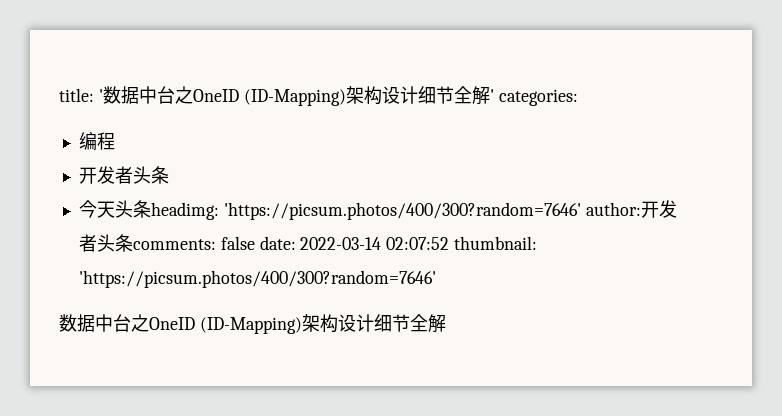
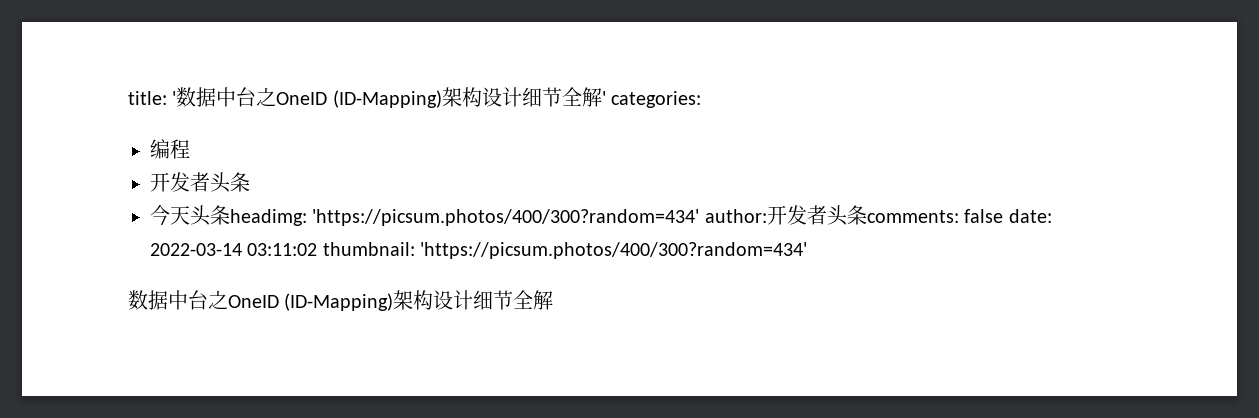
[223,202,581,220] 'https://picsum.photos/400/300?random=7646' -> [312,209,700,226] 'https://picsum.photos/400/300?random=434'
[386,236,538,250] [78,270,436,288] 02:07:52 thumbnail: 'https://picsum.photos/400/300?random=7646' -> [247,242,808,259] 03:11:02 thumbnail: 'https://picsum.photos/400/300?random=434'

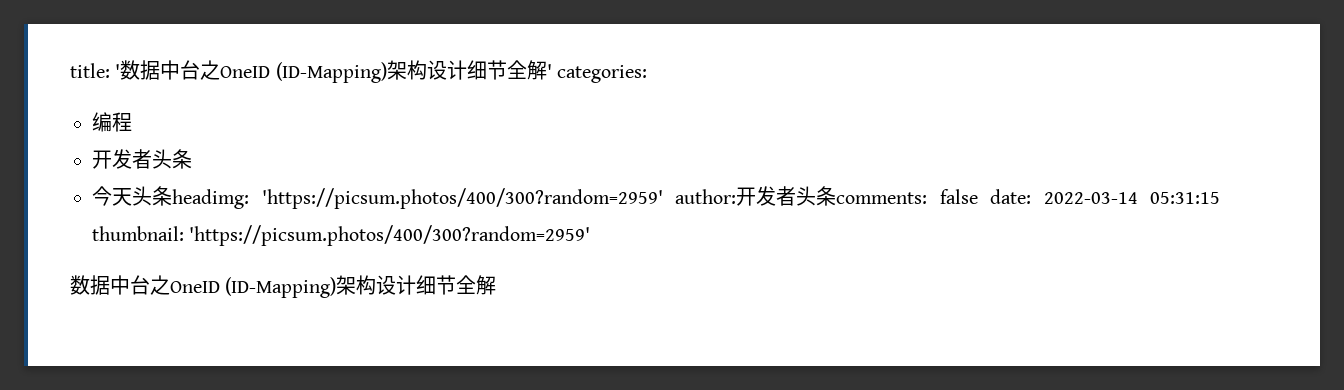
[312,209,700,226] 'https://picsum.photos/400/300?random=434' -> [261,188,663,209] 'https://picsum.photos/400/300?random=2959'
[247,242,808,259] 03:11:02 thumbnail: 'https://picsum.photos/400/300?random=434' -> [1150,192,1220,204] [92,225,591,246] 05:31:15 thumbnail: 'https://picsum.photos/400/300?random=2959'

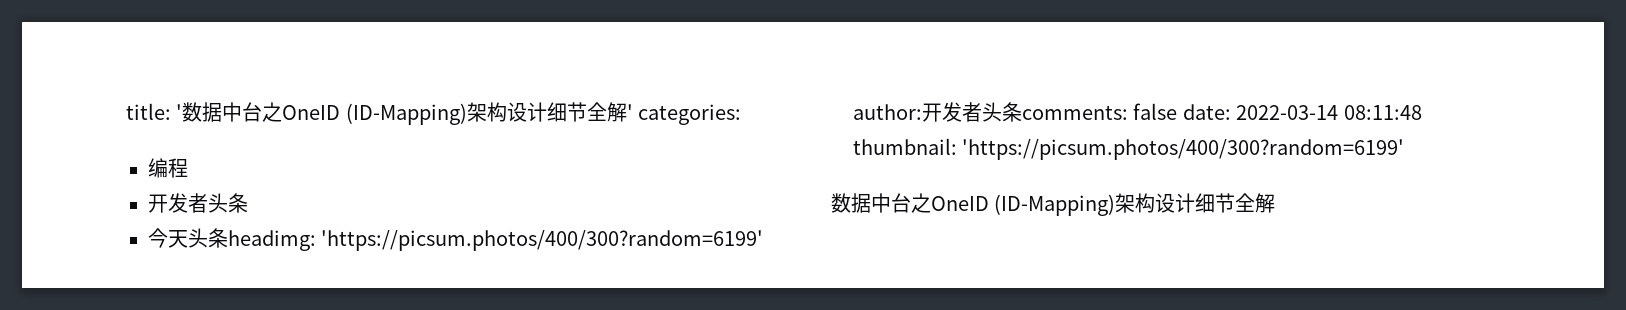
[261,188,663,209] 'https://picsum.photos/400/300?random=2959' -> [321,230,764,251] 'https://picsum.photos/400/300?random=6199'
[1150,192,1220,204] [92,225,591,246] 05:31:15 thumbnail: 'https://picsum.photos/400/300?random=2959' -> [1343,105,1422,120] [853,138,1405,160] 08:11:48 thumbnail: 'https://picsum.photos/400/300?random=6199'

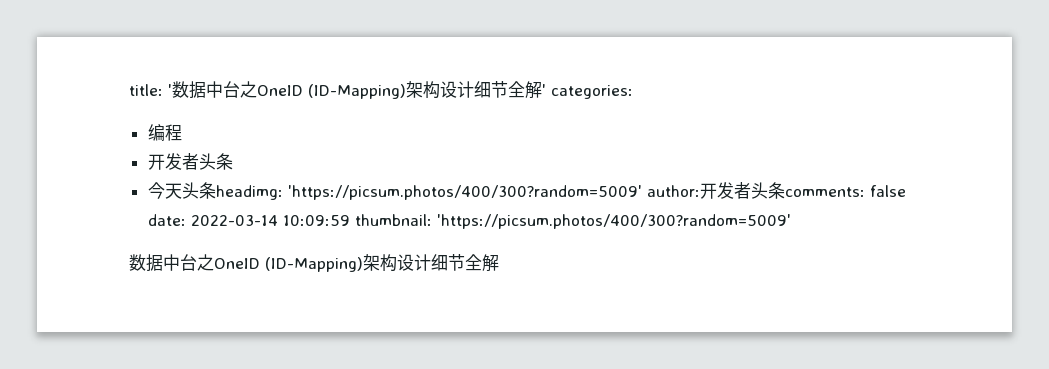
[321,230,764,251] 'https://picsum.photos/400/300?random=6199' -> [287,185,642,200] 'https://picsum.photos/400/300?random=5009'
[1343,105,1422,120] [853,138,1405,160] 08:11:48 thumbnail: 'https://picsum.photos/400/300?random=6199' -> [282,214,791,229] 10:09:59 thumbnail: 'https://picsum.photos/400/300?random=5009'

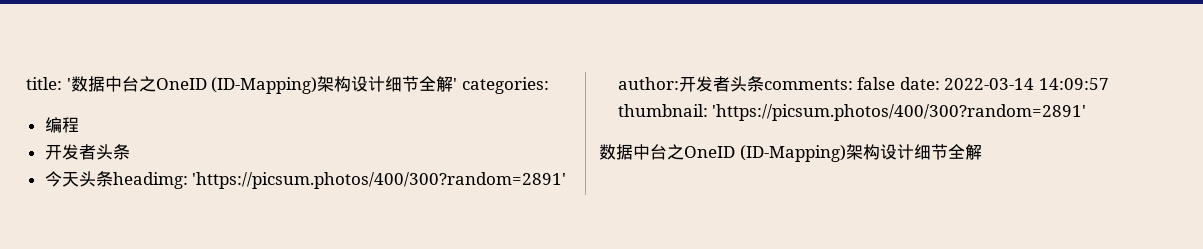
[287,185,642,200] 'https://picsum.photos/400/300?random=5009' -> [192,172,567,189] 'https://picsum.photos/400/300?random=2891'
[282,214,791,229] 10:09:59 thumbnail: 'https://picsum.photos/400/300?random=5009' -> [1039,78,1110,90] [617,104,1087,121] 14:09:57 thumbnail: 'https://picsum.photos/400/300?random=2891'

